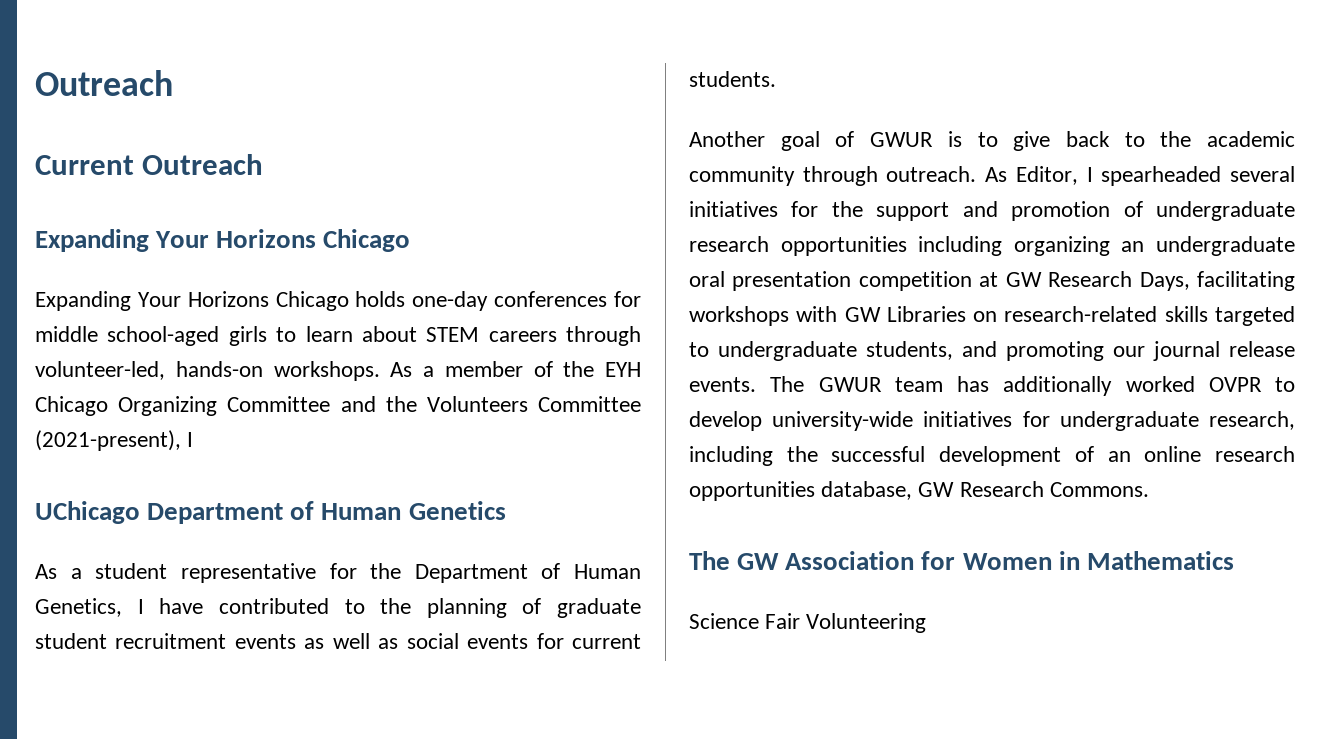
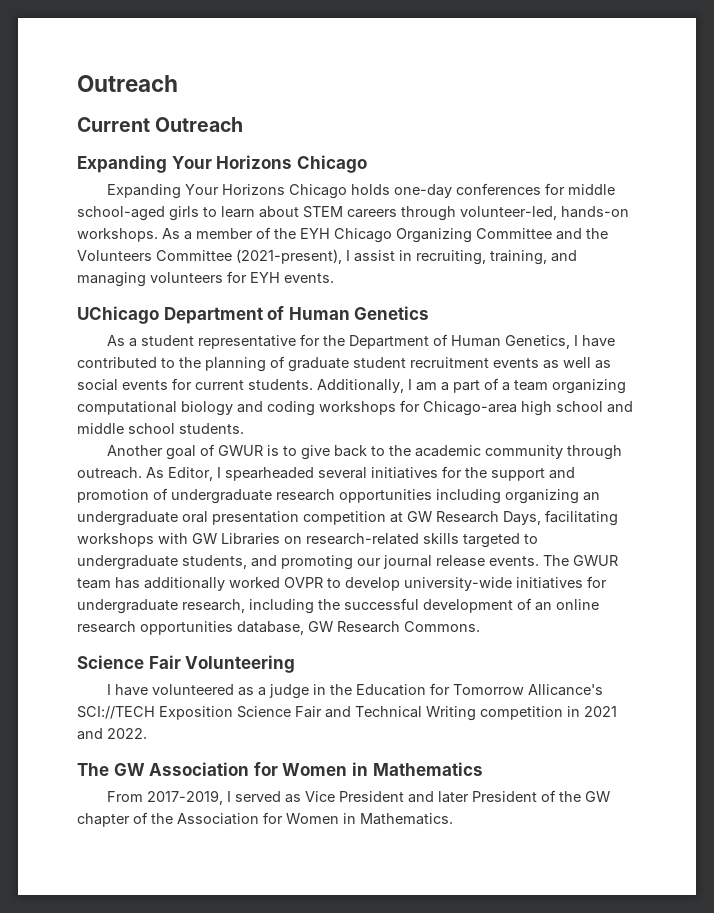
(194, 439) none -> [354,250,577,265] [77,271,334,287] assist in recruiting, training, and managing volunteers for EYH events.
(776, 79) none -> [317,378,626,394] [77,400,633,416] [77,423,244,434] Additionally, I am a part of a team organizing computational biology and coding workshops for Chicago-area high school and middle school students.
(1149, 489) none -> [77,655,296,673] [106,683,603,699] [77,706,617,721] [77,728,147,740] // Science Fair Volunteering // I have volunteered as a judge in the Education for Tomorrow Allicance's SCI://TECH Exposition Science Fair and Technical Writing competition in 2021 and 2022.
[689,613,927,633] Science Fair Volunteering -> [106,790,610,805] [77,812,453,827] From 2017-2019, I served as Vice President and later President of the GW chapter of the Association for Women in Mathematics.

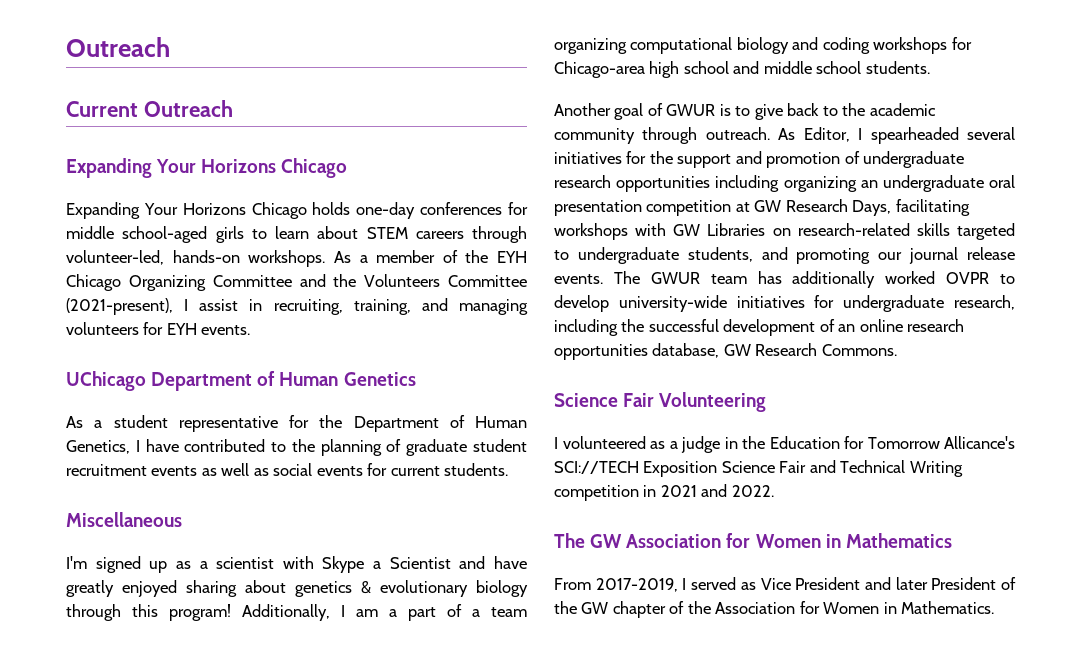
(313, 384) none -> [66,512,182,527] [66,556,527,573] [66,580,528,597] [66,604,231,621] // Miscellaneous // I'm signed up as a scientist with Skype a Scientist and have greatly enjoyed sharing about genetics & evolutionary biology through this program!
[114,684,148,696] have -> (558, 443) none

